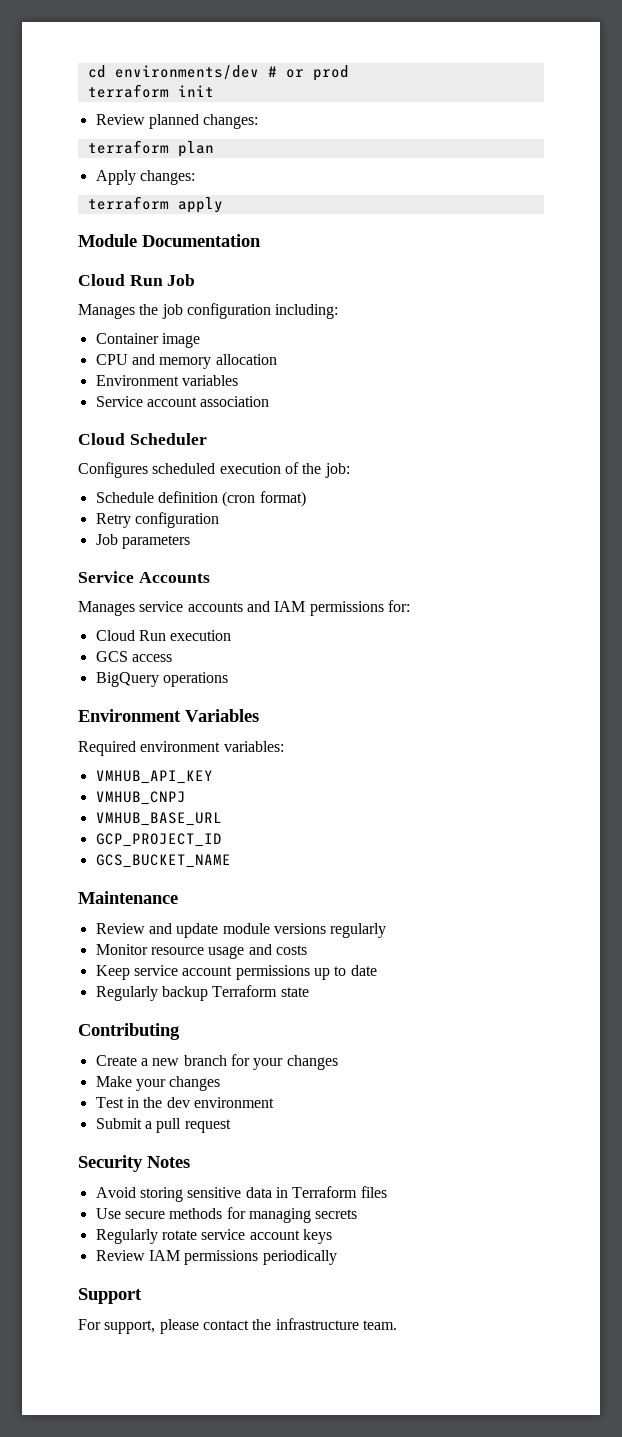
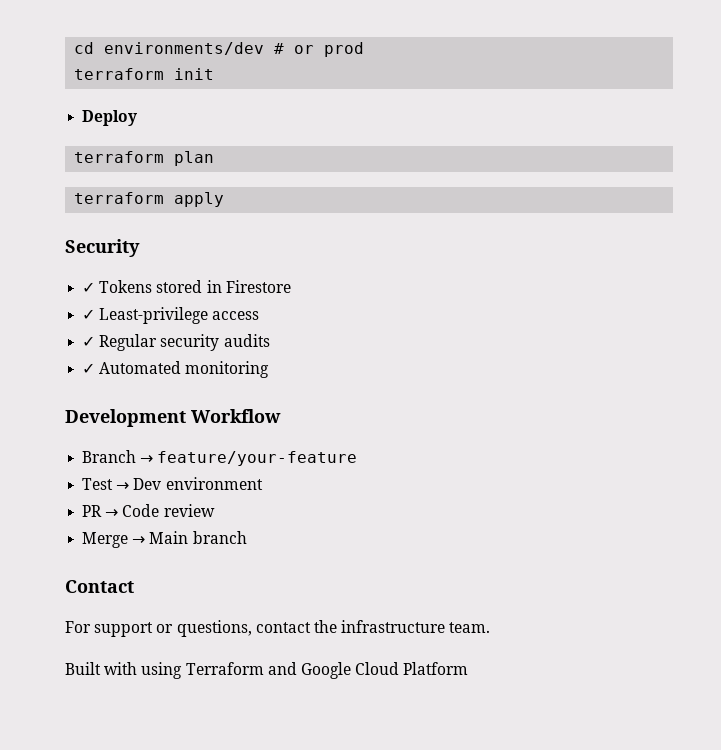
[95,114,259,129] Review planned changes: -> [82,110,138,126] Deploy
[95,170,195,185] // Apply changes: -> (215, 158) none
[78,234,261,247] [78,274,196,286] [78,303,339,319] [95,333,200,348] [95,354,277,369] [95,375,238,386] [95,396,270,407] [78,433,207,445] [78,462,350,478] [95,491,306,507] [95,512,219,528] [95,534,190,549] [78,571,210,583] [78,600,410,616] [95,630,232,641] [95,651,172,662] [95,672,228,687] [78,709,259,722] [78,741,284,756] [95,770,213,784] [95,791,186,805] [95,812,222,826] [95,833,222,847] [95,854,231,868] [78,891,178,904] [95,923,387,938] [95,944,307,959] [95,965,377,980] [95,985,309,1001] [78,1023,180,1040] [95,1054,338,1070] [95,1076,221,1091] [95,1097,274,1108] [95,1118,231,1133] [78,1155,190,1172] [95,1186,387,1202] [95,1207,358,1223] [95,1229,332,1244] [95,1250,337,1265] [78,1288,142,1304] [78,1318,397,1334] Module Documentation // Cloud Run Job // Manages the job configuration including: // Container image // CPU and memory allocation // Environment variables // Service account association // Cloud Scheduler // Configures scheduled execution of the job: // Schedule definition (cron format) // Retry configuration // Job parameters // Service Accounts // Manages service accounts and IAM permissions for: // Cloud Run execution // GCS access // BigQuery operations // Environment Variables // Required environment variables: // VMHUB_API_KEY // VMHUB_CNPJ // VMHUB_BASE_URL // GCP_PROJECT_ID // GCS_BUCKET_NAME // Maintenance // Review and update module versions regularly // Monitor resource usage and costs // Keep service account permissions up to date // Regularly backup Terraform state // Contributing // Create a new branch for your changes // Make your changes // Test in the dev environment // Submit a pull request // Security Notes // Avoid storing sensitive data in Terraform files // Use secure methods for managing secrets // Regularly rotate service account keys // Review IAM permissions periodically // Support // For support, please contact the infrastructure team. -> [65,239,140,257] [82,280,291,293] [82,307,260,324] [82,334,270,351] [82,361,270,378] [65,409,281,427] [82,450,358,466] [82,477,263,490] [82,504,215,517] [82,531,247,548] [65,580,134,593] [65,620,491,637] [65,662,469,679] Security // ✓ Tokens stored in Firestore // ✓ Least-privilege access // ✓ Regular security audits // ✓ Automated monitoring // Development Workflow // Branch → feature/your-feature // Test → Dev environment // PR → Code review // Merge → Main branch // Contact // For support or questions, contact the infrastructure team. // Built with using Terraform and Google Cloud Platform

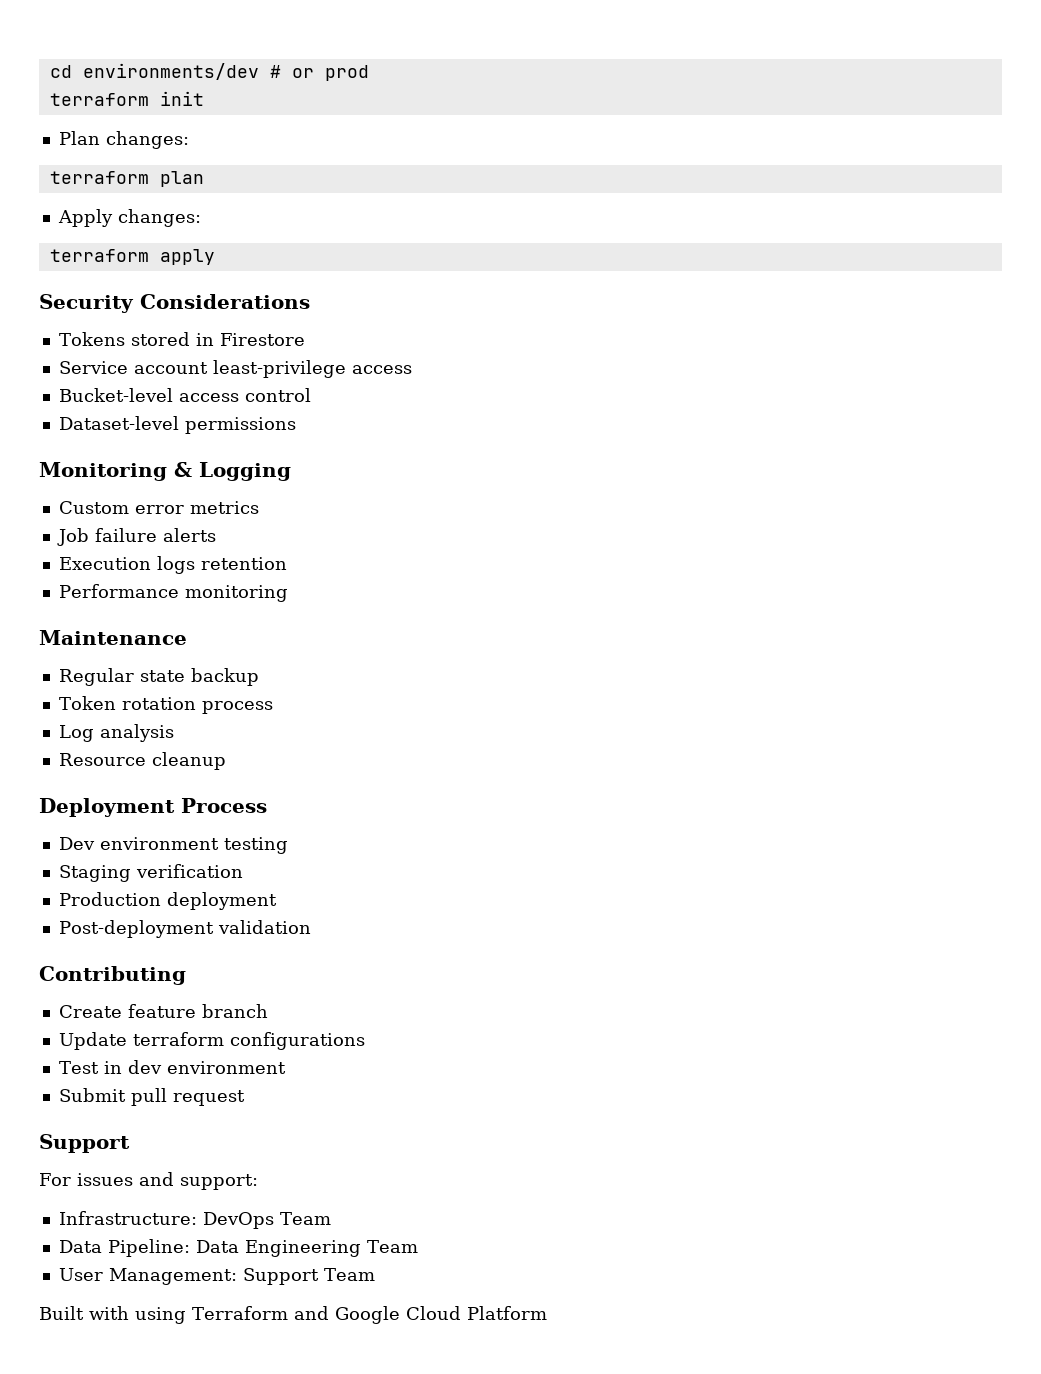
[82,110,138,126] Deploy -> [58,131,189,149] Plan changes:
(215, 158) none -> [57,209,201,227] // Apply changes:
[82,282,96,293] // ✓ -> [140,294,310,309] Considerations //
[82,307,260,324] [82,334,270,351] [82,361,270,378] [65,409,281,427] [82,450,358,466] ✓ Least-privilege access // ✓ Regular security audits // ✓ Automated monitoring // Development Workflow // Branch → feature/your-feature -> [58,360,412,378] [58,388,311,402] [58,416,296,434] [39,462,291,481] [58,501,259,514] [56,528,216,546] [58,556,287,574] [58,584,288,602] [39,630,187,645] [58,668,259,686] [58,696,273,714] [58,724,174,742] [58,752,226,770] [39,798,267,817] [58,837,288,854] [58,864,243,882] [58,892,277,910] [58,920,311,938] [39,966,186,985] [58,1004,268,1018] [58,1032,365,1050] Service account least-privilege access // Bucket-level access control // Dataset-level permissions // Monitoring & Logging // Custom error metrics // Job failure alerts // Execution logs retention // Performance monitoring // Maintenance // Regular state backup // Token rotation process // Log analysis // Resource cleanup // Deployment Process // Dev environment testing // Staging verification // Production deployment // Post-deployment validation // Contributing // Create feature branch // Update terraform configurations
[116,478,162,490] → Dev -> [103,1060,162,1074] in dev
[82,504,215,517] [82,531,247,548] [65,580,134,593] [65,620,491,637] PR → Code review // Merge → Main branch // Contact // For support or questions, contact the infrastructure team. -> [58,1088,245,1106] [39,1134,130,1153] [39,1172,258,1190] [58,1211,331,1229] [58,1239,418,1257] [58,1268,375,1285] Submit pull request // Support // For issues and support: // Infrastructure: DevOps Team // Data Pipeline: Data Engineering Team // User Management: Support Team

